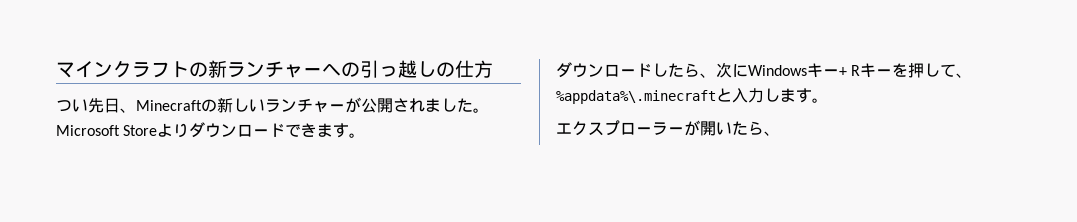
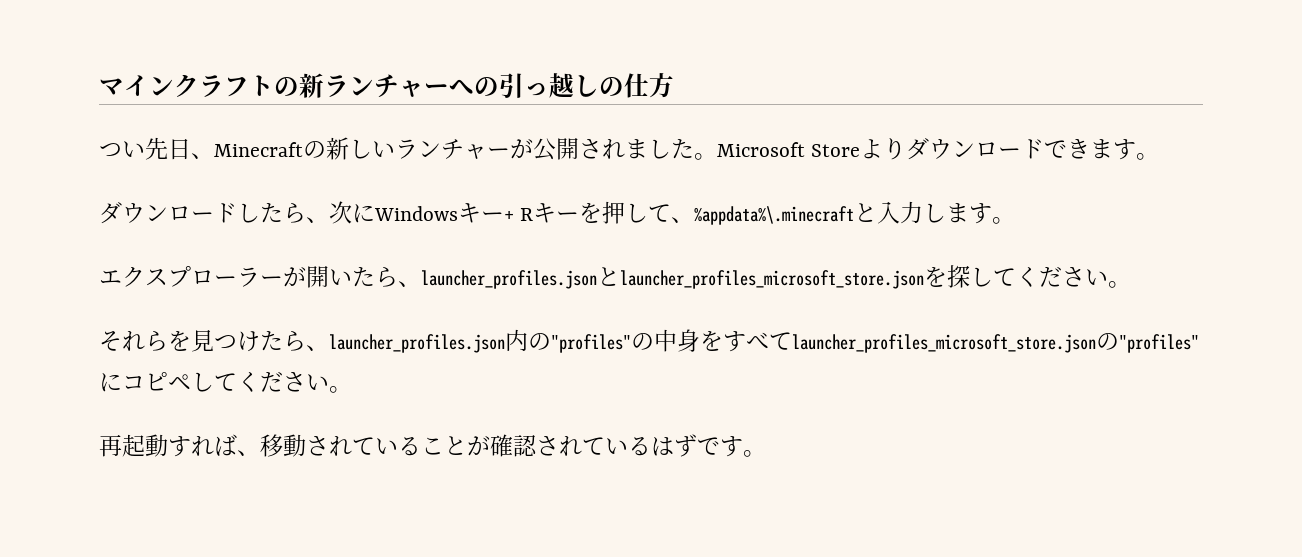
(780, 133) none -> [421,265,1131,289] [99,329,1199,353] [99,371,352,393] [99,434,766,457] launcher_profiles.jsonとlauncher_profiles_microsoft_store.jsonを探してください。 // それらを見つけたら、launcher_profiles.json内の"profiles"の中身をすべてlauncher_profiles_microsoft_store.jsonの"profiles"にコピペしてください。 // 再起動すれば、移動されていることが確認されているはずです。

